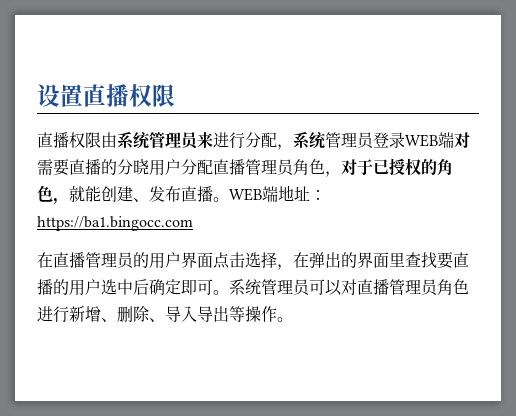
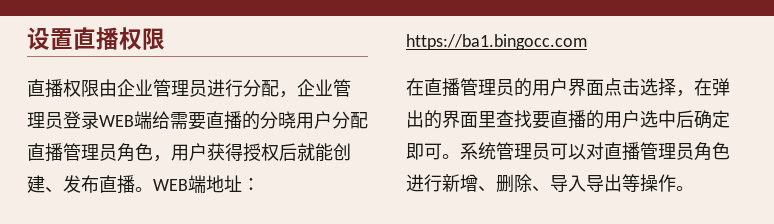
[117,131,213,150] 系统管理员来 -> [117,79,207,97] 企业管理员
[293,131,326,149] 系统 -> [297,79,333,97] 企业
[454,132,470,148] 对 -> [152,111,170,129] 给
[341,158,453,175] [37,185,69,205] 对于已授权的角色， -> [171,143,297,162] 用户获得授权后

